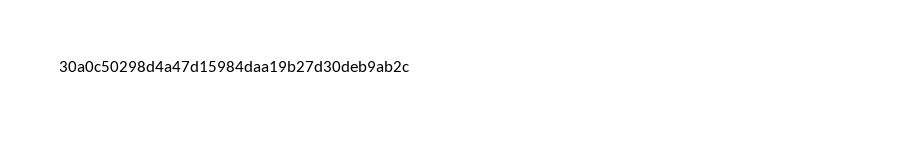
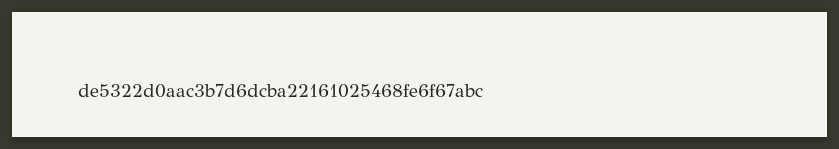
[59,61,409,72] 30a0c50298d4a47d15984daa19b27d30deb9ab2c -> [78,84,483,98] de5322d0aac3b7d6dcba22161025468fe6f67abc

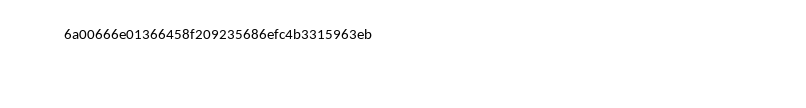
[78,84,483,98] de5322d0aac3b7d6dcba22161025468fe6f67abc -> [64,29,372,39] 6a00666e01366458f209235686efc4b3315963eb

